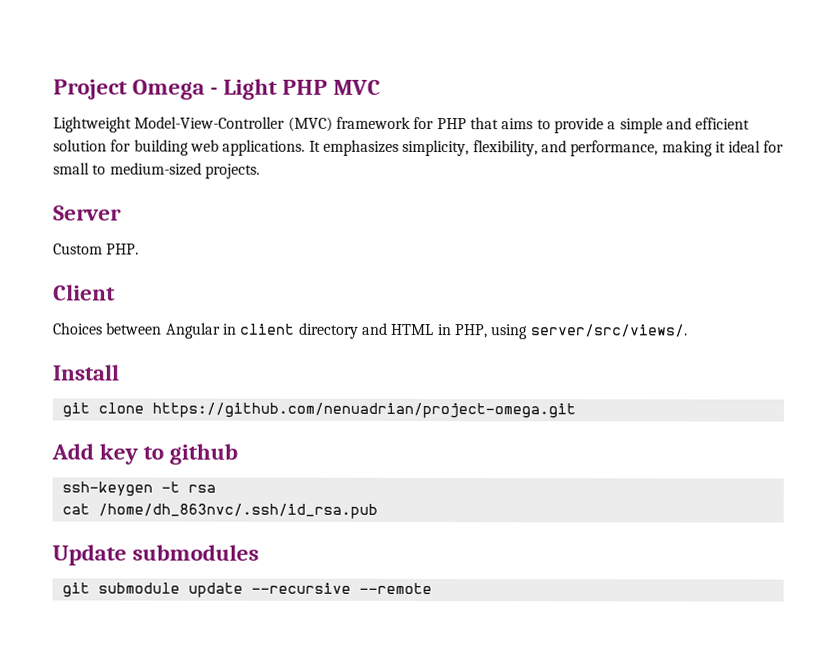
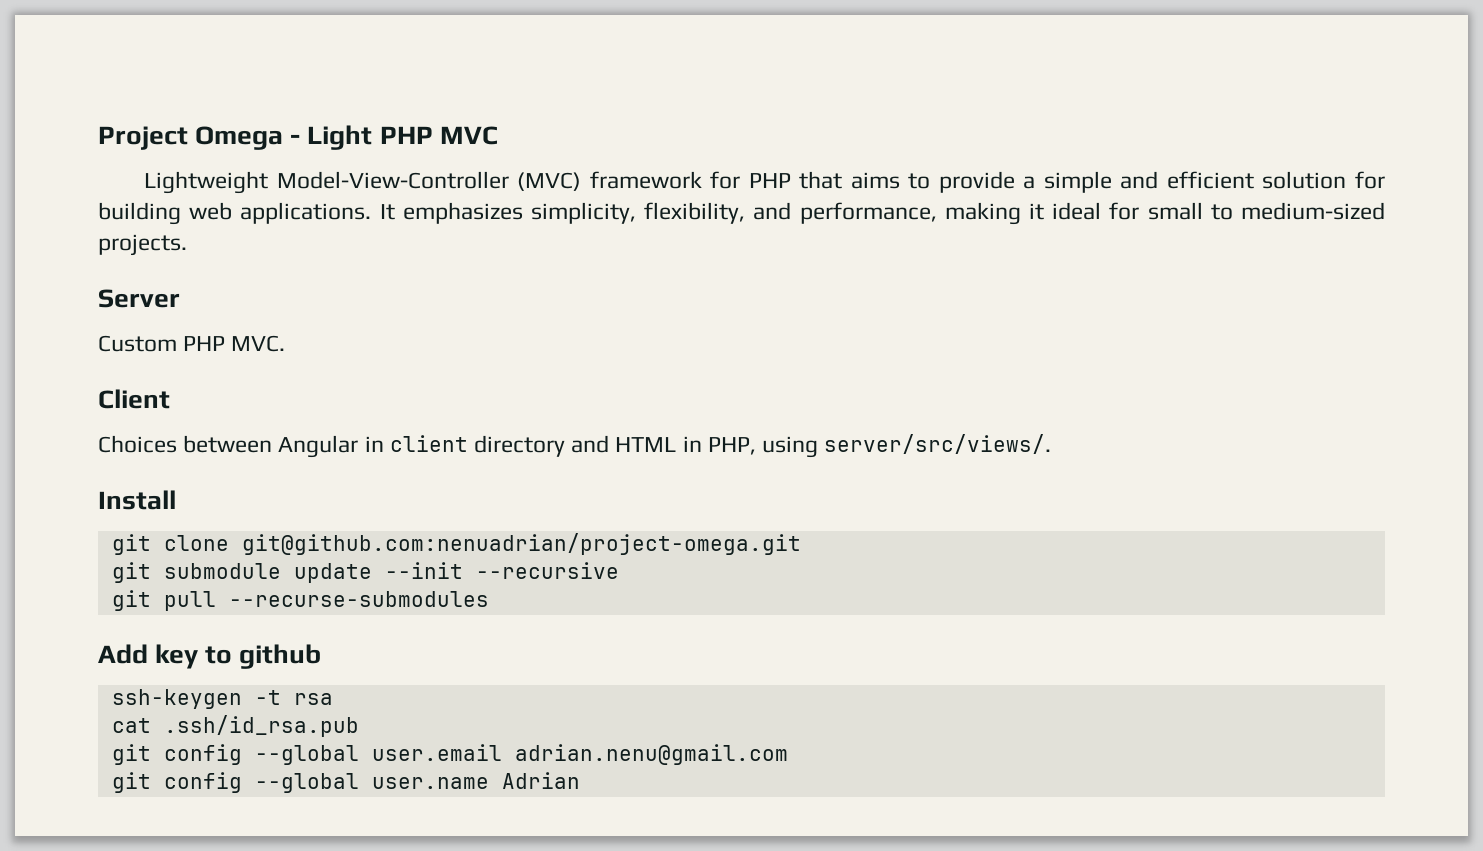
[106,243,140,255] PHP. -> [183,335,286,352] PHP MVC.
[151,402,576,419] https://github.com/nenuadrian/project-omega.git -> [241,533,801,555] [111,562,619,583] [111,590,489,611] git@github.com:nenuadrian/project-omega.git // git submodule update --init --recursive // git pull --recurse-submodules
[97,503,378,519] [52,544,260,566] [61,582,432,598] /home/dh_863nvc/.ssh/id_rsa.pub // Update submodules // git submodule update --recursive --remote -> [163,715,359,737] [111,744,788,765] [111,772,580,793] .ssh/id_rsa.pub // git config --global user.email adrian.nenu@gmail.com // git config --global user.name Adrian

